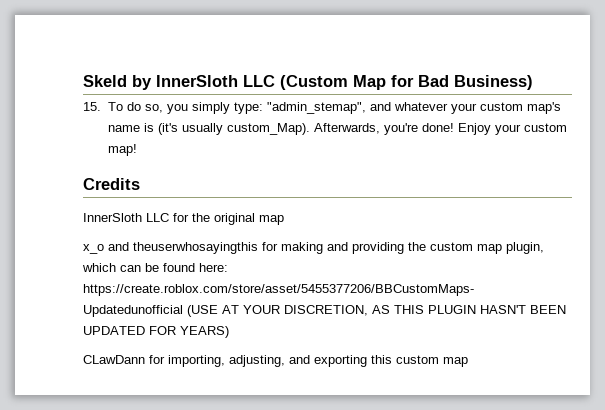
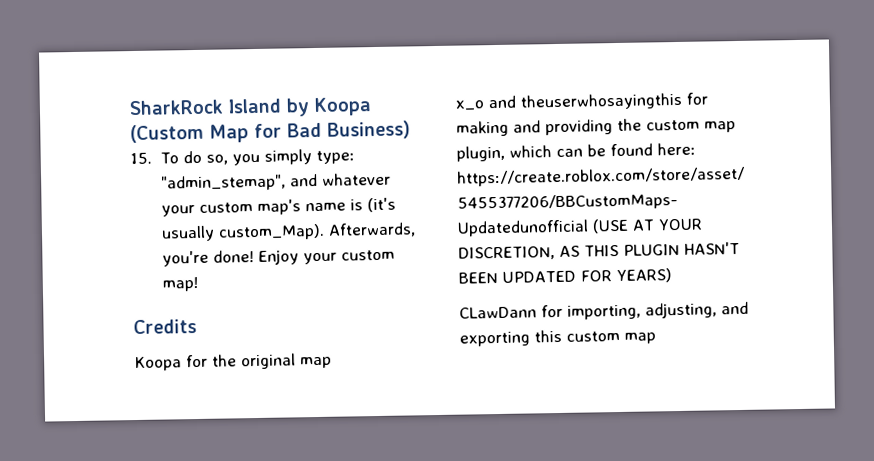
[83,75,275,90] Skeld by InnerSloth LLC -> [129,97,372,117] SharkRock Island by Koopa
[83,213,169,222] InnerSloth LLC -> [134,356,182,372] Koopa

